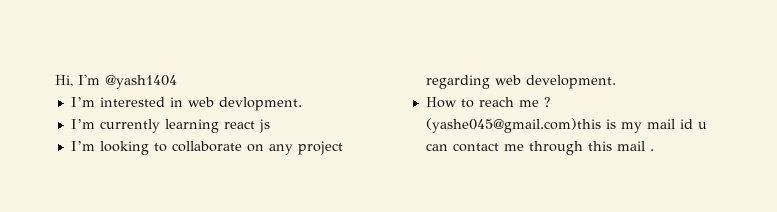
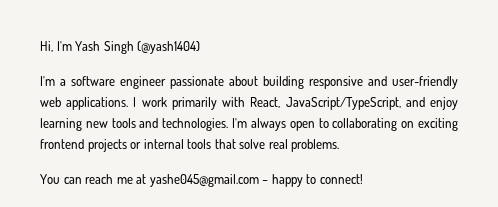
[105,75,177,89] [70,97,302,111] [70,119,270,133] [70,141,343,155] [425,75,616,89] [425,97,551,108] [425,118,707,133] [425,141,654,155] @yash1404 // I’m interested in web devlopment. // I’m currently learning react js // I’m looking to collaborate on any project regarding web development. // How to reach me ? (yashe045@gmail.com)this is my mail id u can contact me through this mail . -> [75,41,201,54] [40,76,458,89] [40,97,458,110] [40,118,458,131] [40,139,340,152] [40,174,363,187] Yash Singh (@yash1404) // I'm a software engineer passionate about building responsive and user-friendly web applications. I work primarily with React, JavaScript/TypeScript, and enjoy learning new tools and technologies. I'm always open to collaborating on exciting frontend projects or internal tools that solve real problems. // You can reach me at yashe045@gmail.com – happy to connect!

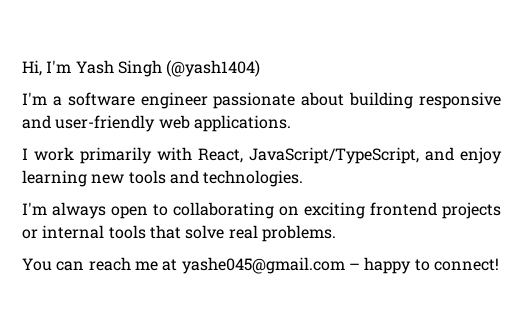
(129, 103) none -> (291, 123) //
(229, 124) none -> (304, 178) //

